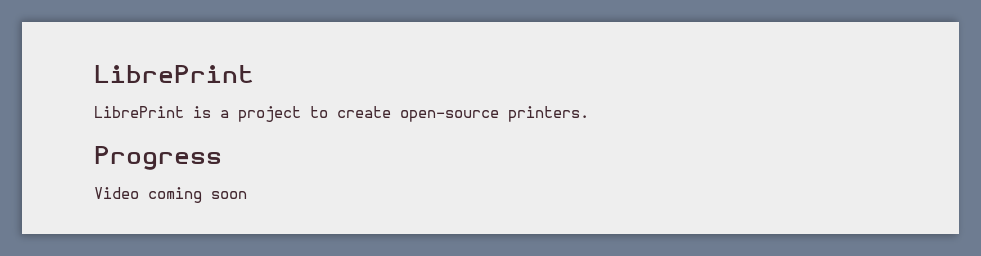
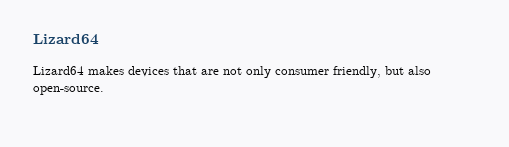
[94,65,254,83] [94,106,589,122] [94,146,222,170] [94,187,247,203] LibrePrint // LibrePrint is a project to create open-source printers. // Progress // Video coming soon -> [33,34,99,45] [33,66,431,78] [33,86,104,95] Lizard64 // Lizard64 makes devices that are not only consumer friendly, but also open-source.

